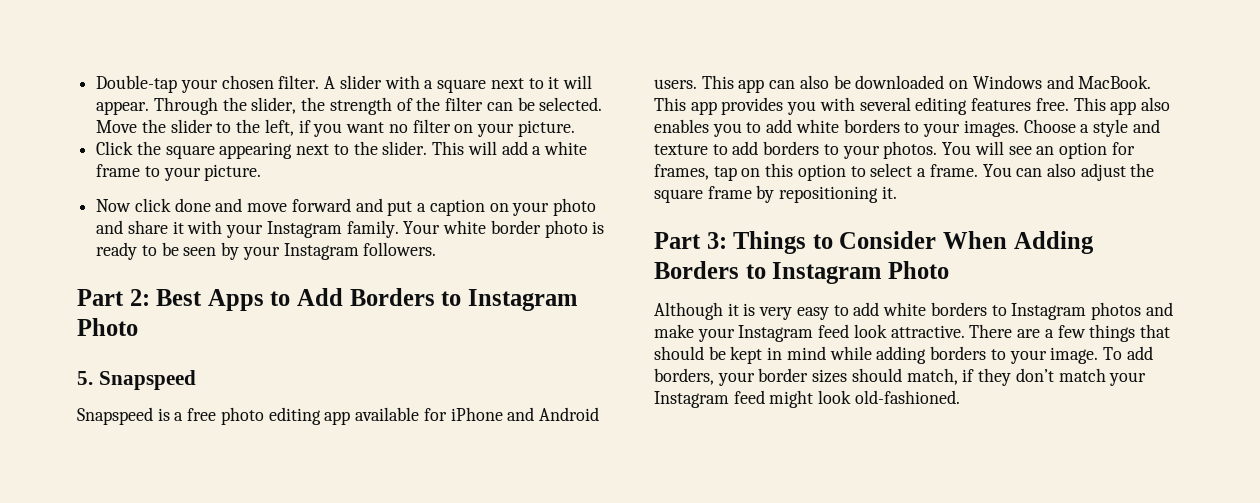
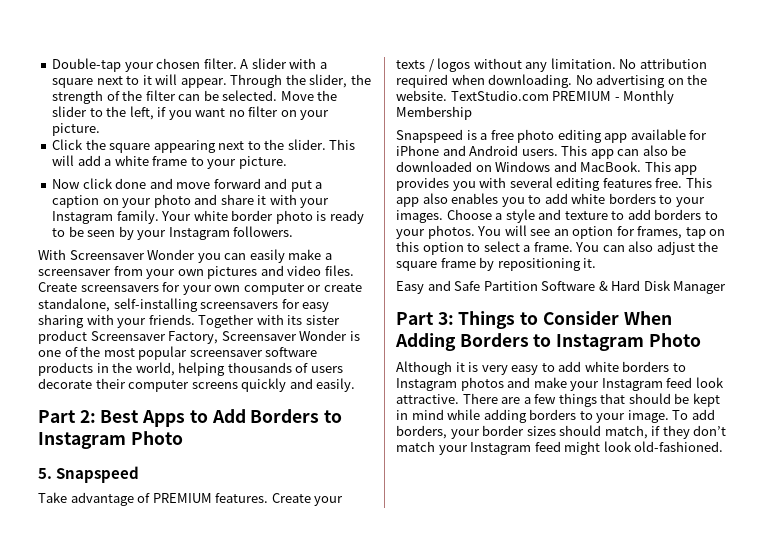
(437, 249) none -> [38,249,332,263] [38,265,354,279] [38,282,362,295] [38,298,330,312] [38,314,340,328] [38,330,360,344] [38,346,318,360] [38,362,343,376] [38,378,356,392] // With Screensaver Wonder you can easily make a screensaver from your own pictures and video files. Create screensavers for your own computer or create standalone, self-installing screensavers for easy sharing with your friends. Together with its sister product Screensaver Factory, Screensaver Wonder is one of the most popular screensaver software products in the world, helping thousands of users decorate their computer screens quickly and easily.
(196, 380) none -> [38,492,344,506] [396,58,707,72] [396,74,708,88] [396,90,675,104] [396,106,472,120] // Take advantage of PREMIUM features. Create your texts / logos without any limitation. No attribution required when downloading. No advertising on the website. TextStudio.com PREMIUM - Monthly Membership
(897, 192) none -> [396,280,727,294] // Easy and Safe Partition Software & Hard Disk Manager

